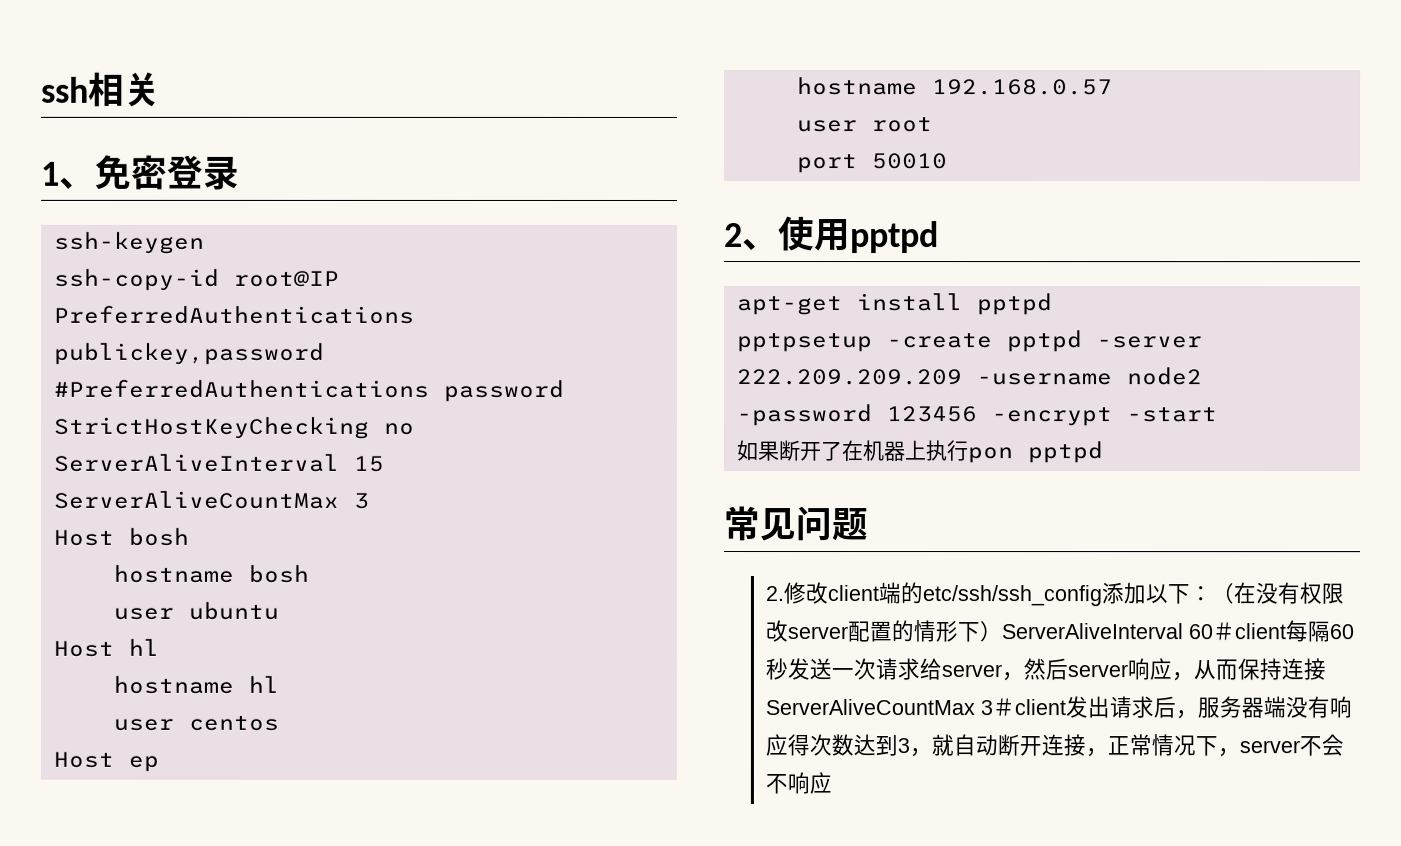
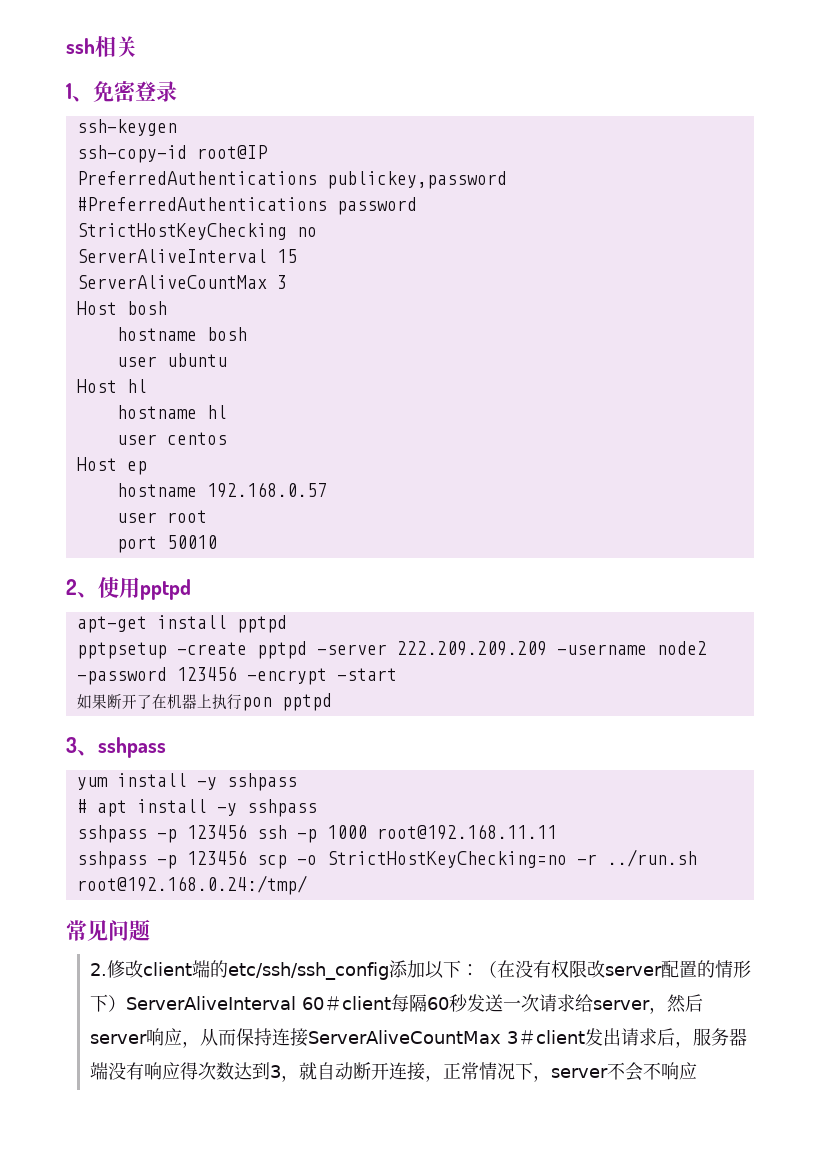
(1103, 452) none -> [66,737,166,758] [76,773,297,791] [76,799,317,817] [76,824,557,843] [76,849,697,869] [76,875,307,895] // 3、sshpass // yum install -y sshpass // # apt install -y sshpass // sshpass -p 123456 ssh -p 1000 root@192.168.11.11 // sshpass -p 123456 scp -o StrictHostKeyChecking=no -r ../run.sh root@192.168.0.24:/tmp/

